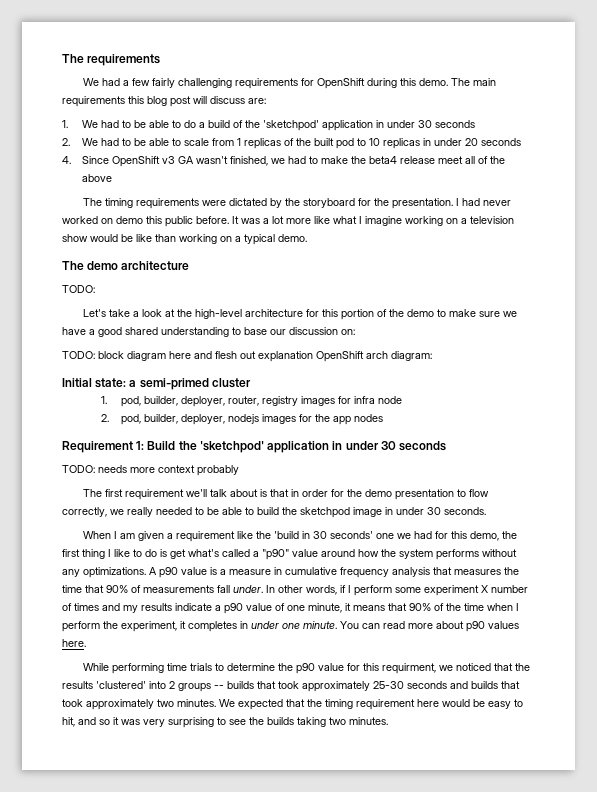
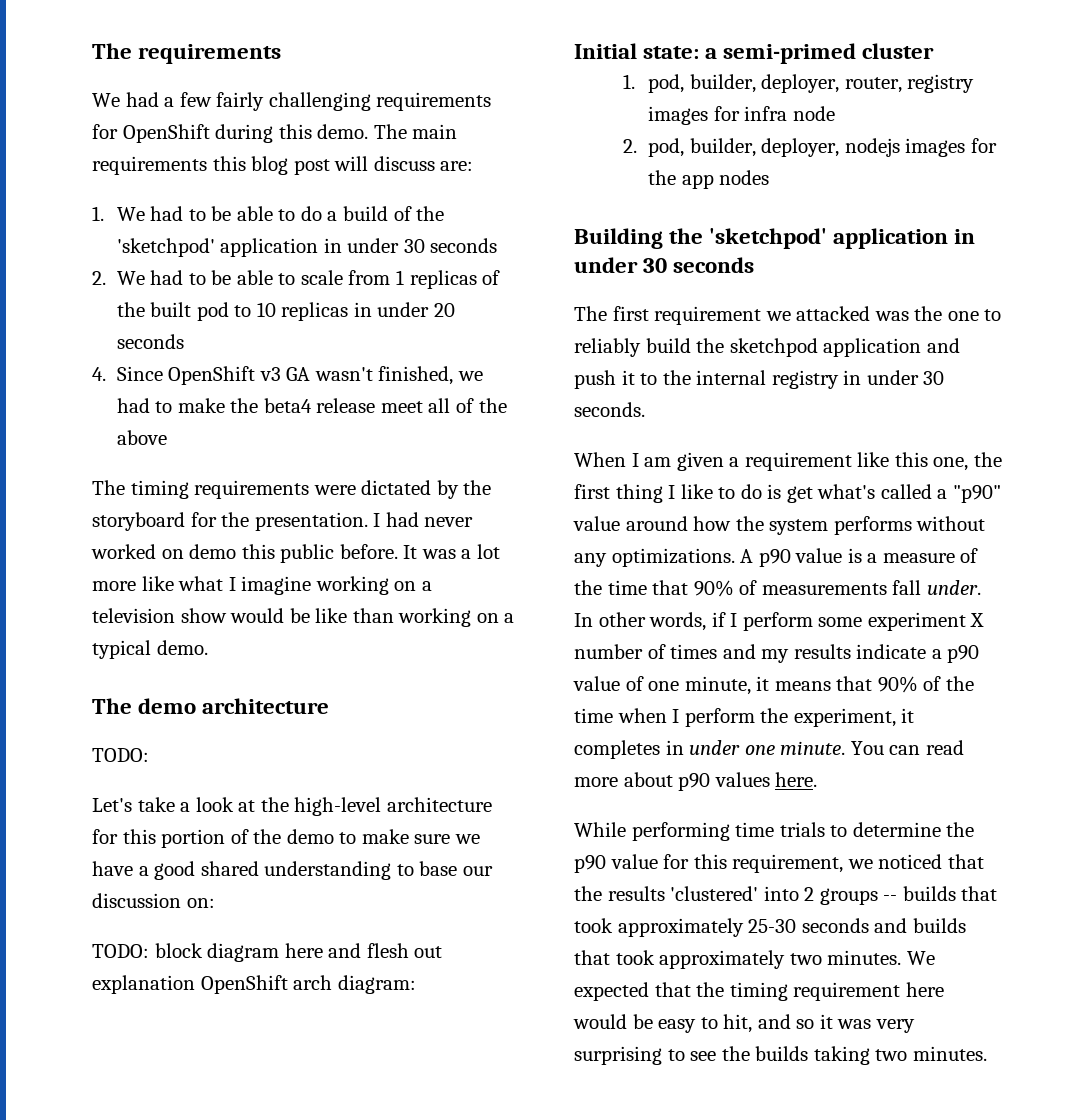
[62,441,447,453] [62,465,239,476] [82,489,489,500] [62,507,382,518] Requirement 1: Build the 'sketchpod' application in under 30 seconds // TODO: needs more context probably // The first requirement we'll talk about is that in order for the demo presentation to flow correctly, we really needed to be able to build the sketchpod image -> [574,228,976,249] [574,257,755,273] [574,306,1002,325] [574,338,960,357] [574,370,839,389] Building the 'sketchpod' application in under 30 seconds // The first requirement we attacked was the one to reliably build the sketchpod application and push it to the internal registry
[255,531,499,541] the 'build in 30 seconds' one we had for this demo, -> [894,452,969,471] this one,
[274,567,501,578] in cumulative frequency analysis that measures -> [960,548,979,563] of
[381,663,436,674] requirment, -> [732,854,844,873] requirement,

